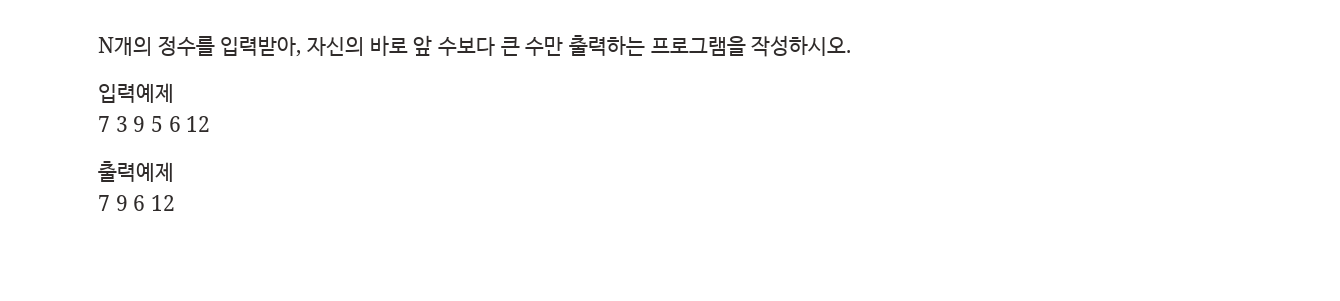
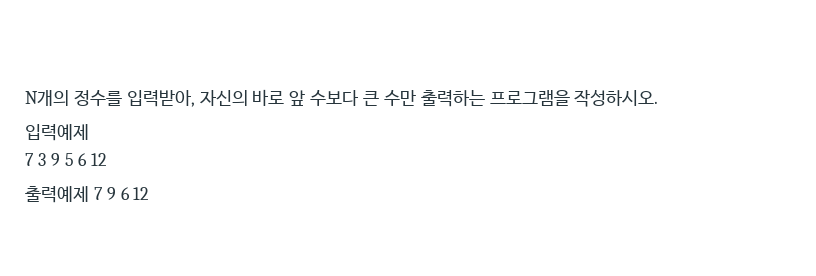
(174, 171) // -> (89, 194) none

